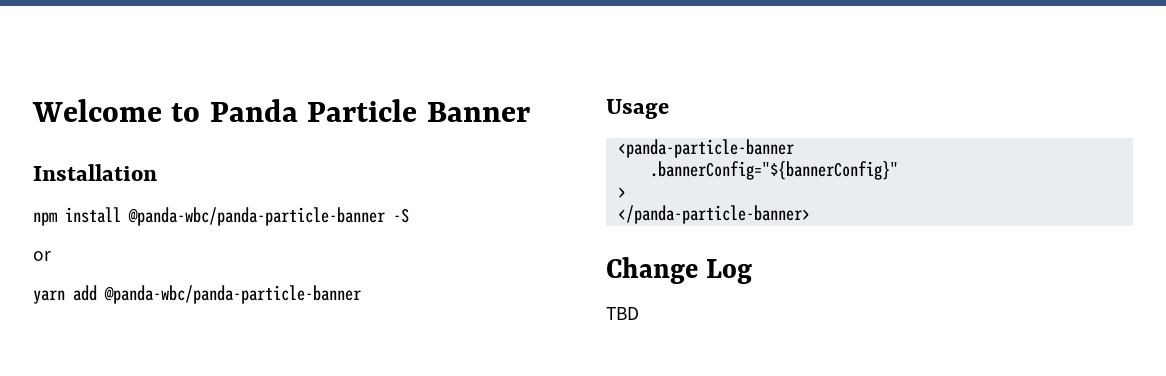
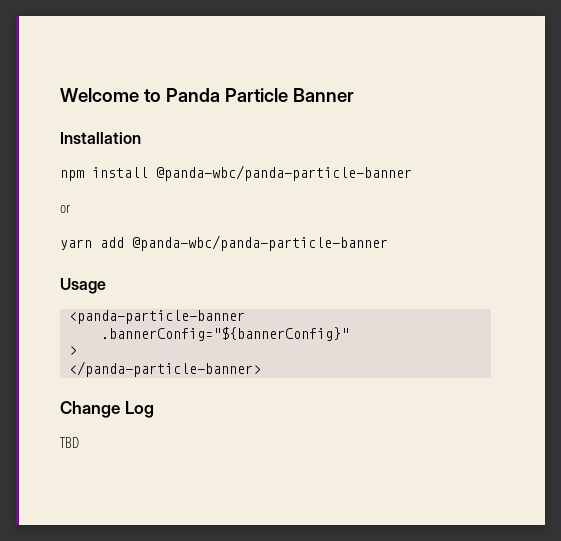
[393,208,409,223] -S -> (412, 173) none

